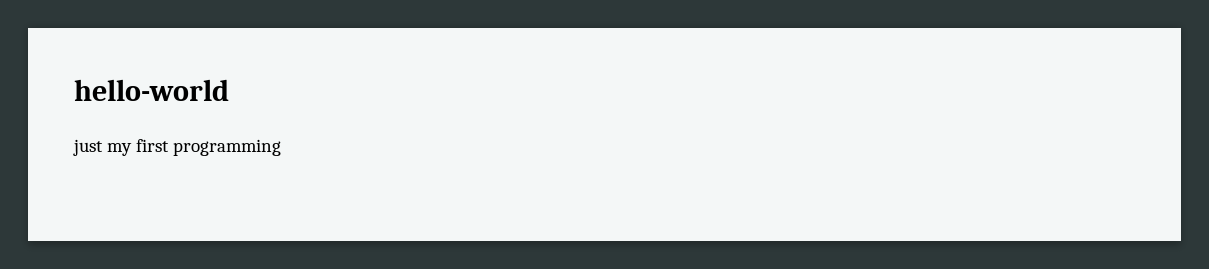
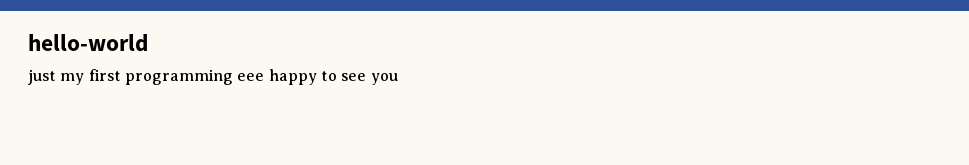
(282, 147) none -> [237,69,398,85] eee happy to see you

